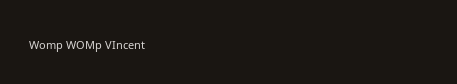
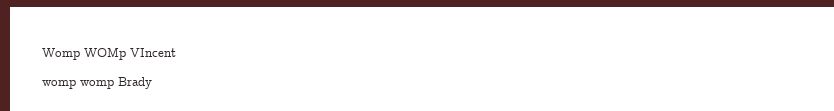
(145, 45) none -> [42,77,152,89] // womp womp Brady

